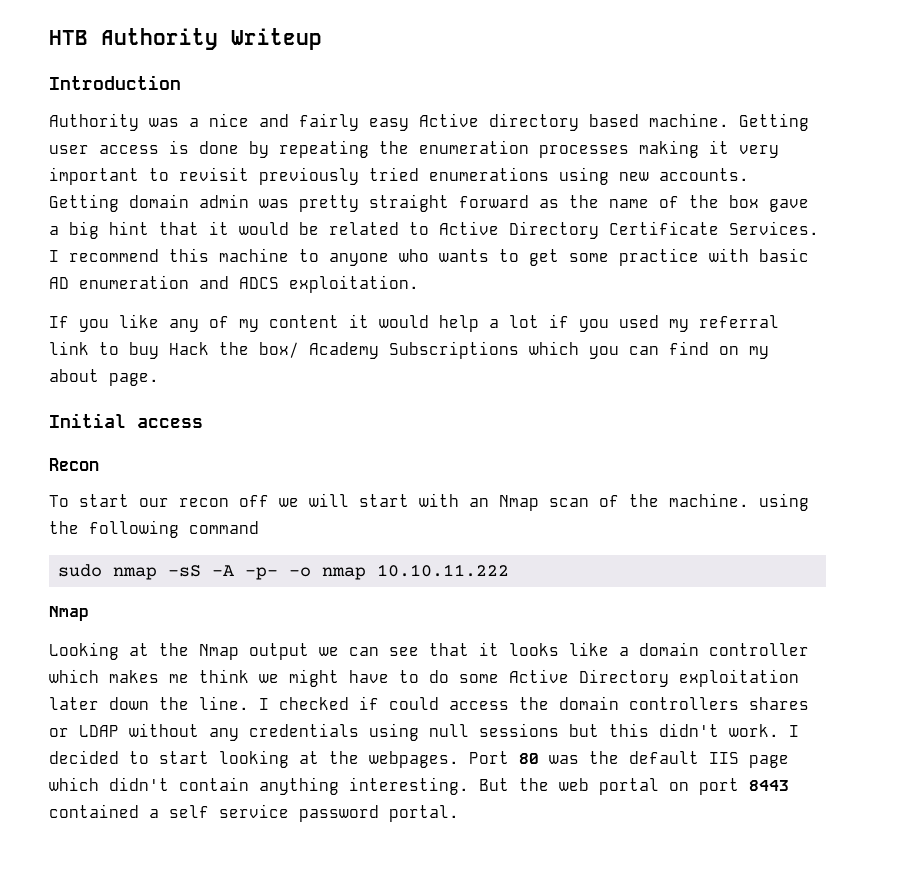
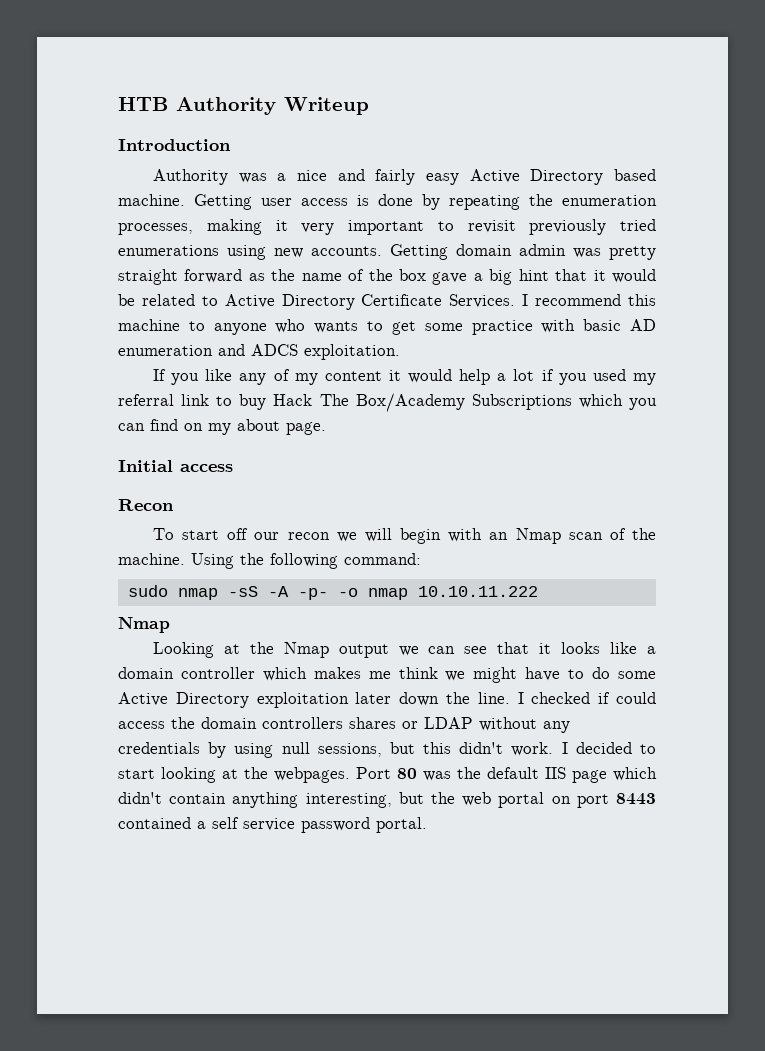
[489,113,579,131] directory -> [530,169,604,185] Directory
[539,145,629,158] processes -> [118,223,193,235] processes,
[219,342,379,359] the box/ Academy -> [319,393,465,412] The Box/Academy
(129, 500) none -> [227,528,249,540] off
[239,495,269,507] off -> (330, 536) none
[359,494,409,507] start -> [400,528,442,544] begin
[759,493,809,511] using -> [191,553,234,569] Using
[189,521,259,534] command -> [344,553,421,565] command:
(359, 730) none -> [208,742,227,758] by
[479,723,559,737] sessions -> [317,743,382,757] sessions,
[349,777,509,795] interesting. But -> [305,792,424,808] interesting, but

